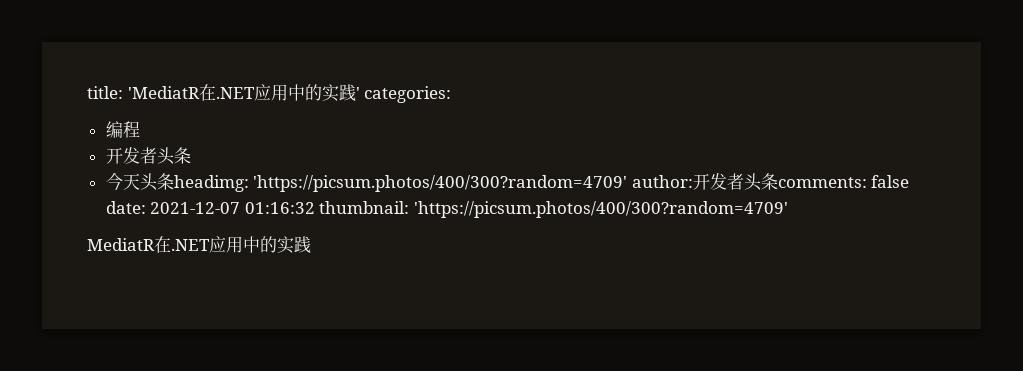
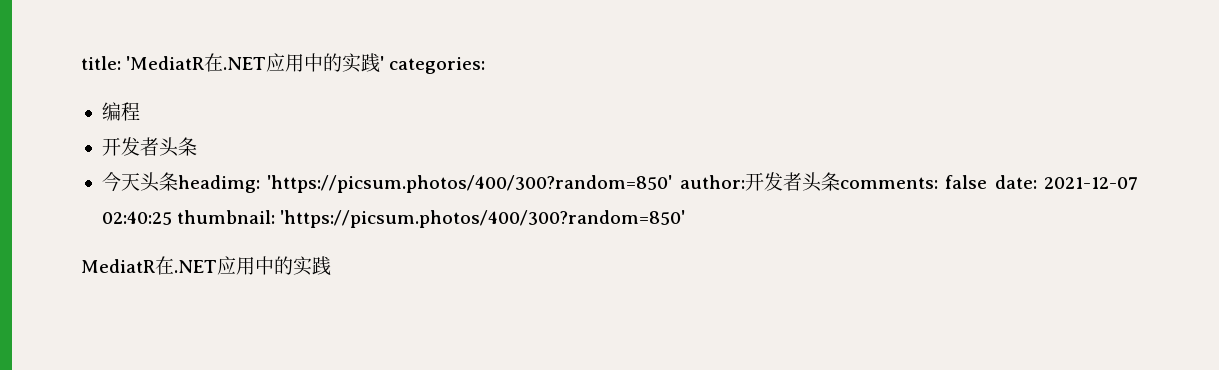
[253,175,628,192] 'https://picsum.photos/400/300?random=4709' -> [267,175,673,193] 'https://picsum.photos/400/300?random=850'
[244,201,789,218] 01:16:32 thumbnail: 'https://picsum.photos/400/300?random=4709' -> [101,210,686,228] 02:40:25 thumbnail: 'https://picsum.photos/400/300?random=850'

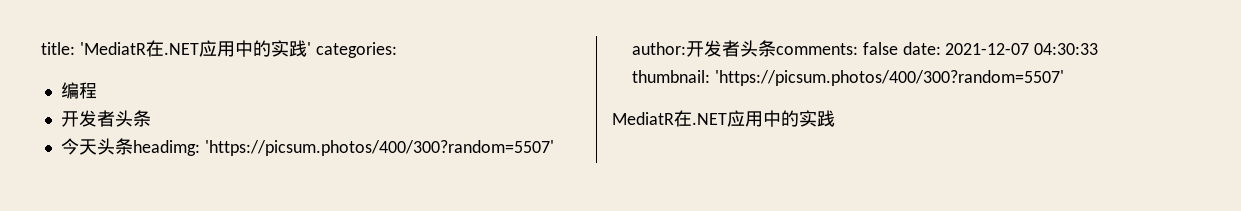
[267,175,673,193] 'https://picsum.photos/400/300?random=850' -> [204,140,554,156] 'https://picsum.photos/400/300?random=5507'
[101,210,686,228] 02:40:25 thumbnail: 'https://picsum.photos/400/300?random=850' -> [1034,43,1099,55] [631,70,1064,86] 04:30:33 thumbnail: 'https://picsum.photos/400/300?random=5507'

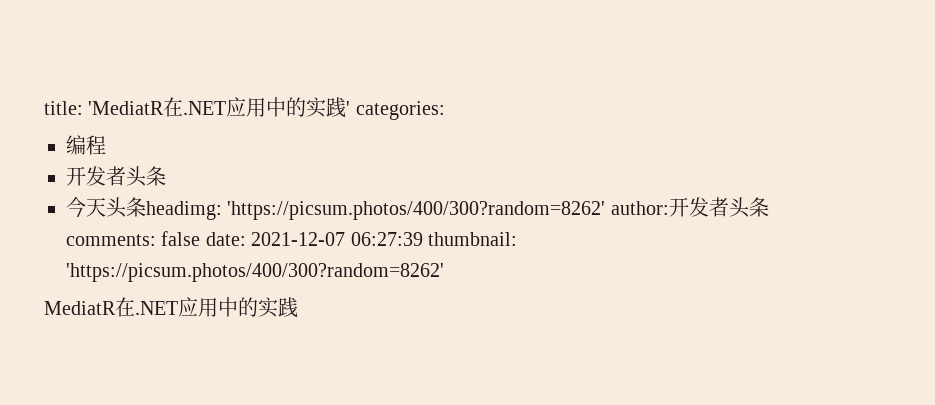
[204,140,554,156] 'https://picsum.photos/400/300?random=5507' -> [227,201,606,220] 'https://picsum.photos/400/300?random=8262'
[1034,43,1099,55] [631,70,1064,86] 04:30:33 thumbnail: 'https://picsum.photos/400/300?random=5507' -> [350,232,517,246] [66,263,444,282] 06:27:39 thumbnail: 'https://picsum.photos/400/300?random=8262'

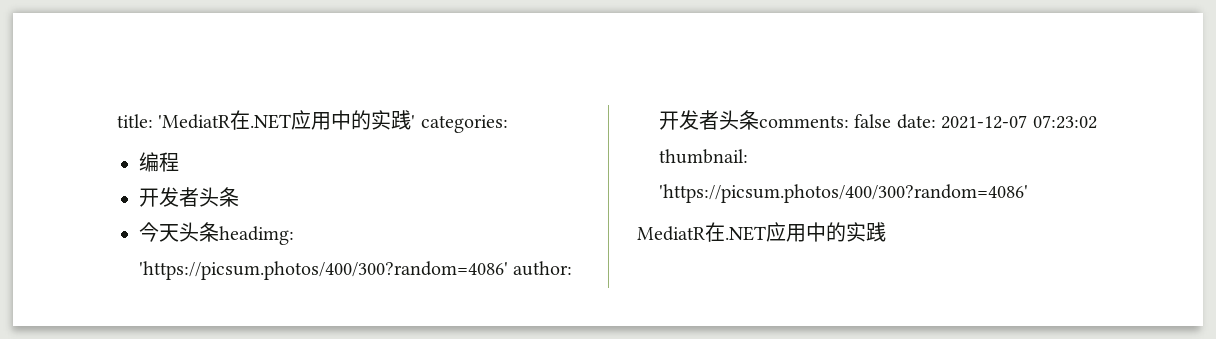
[227,201,606,220] 'https://picsum.photos/400/300?random=8262' -> [139,261,508,280] 'https://picsum.photos/400/300?random=4086'
[350,232,517,246] [66,263,444,282] 06:27:39 thumbnail: 'https://picsum.photos/400/300?random=8262' -> [1032,115,1097,129] [659,149,748,164] [659,184,1028,203] 07:23:02 thumbnail: 'https://picsum.photos/400/300?random=4086'

